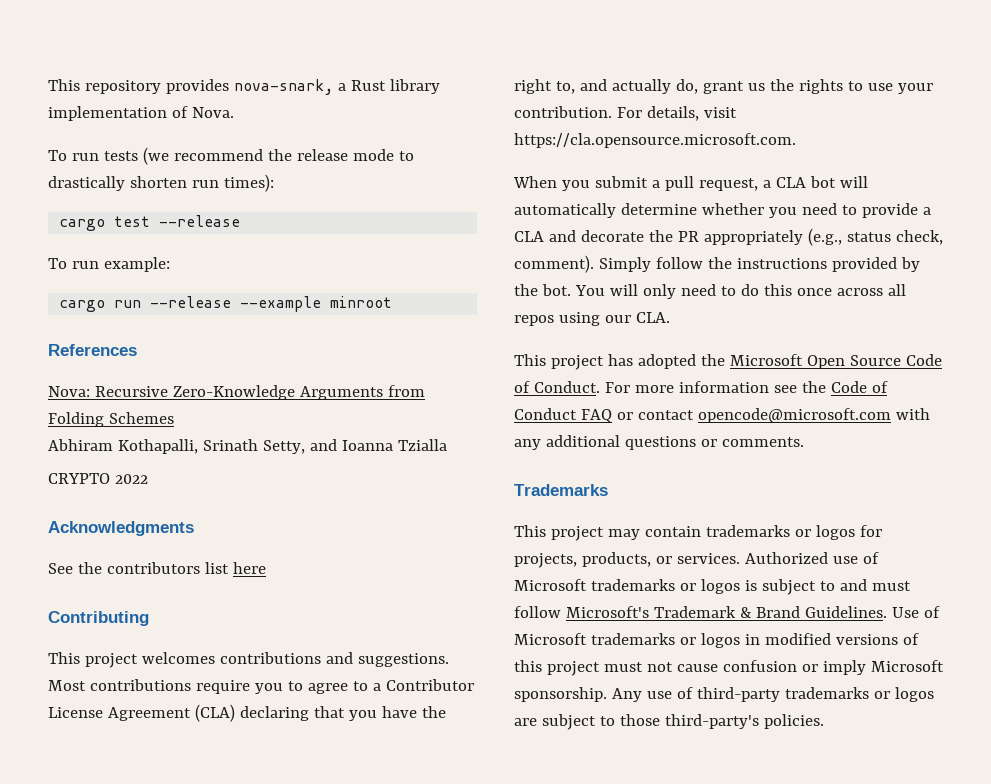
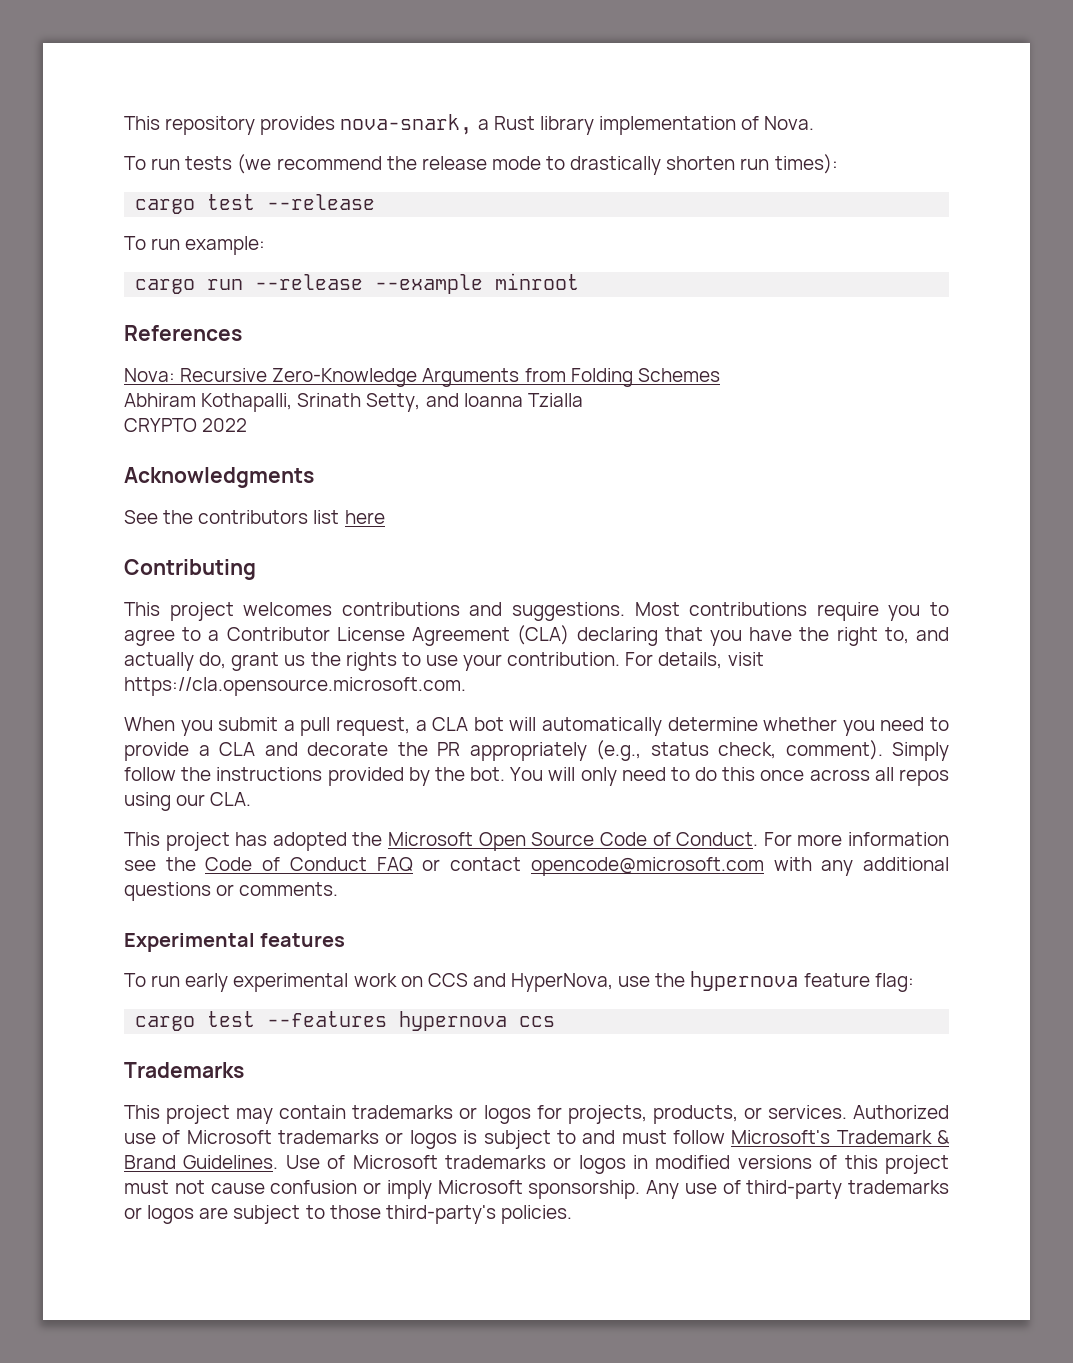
(804, 442) none -> [124,933,346,952] [124,971,914,992] [135,1011,556,1031] // Experimental features // To run early experimental work on CCS and HyperNova, use the hypernova feature flag: // cargo test --features hypernova ccs

